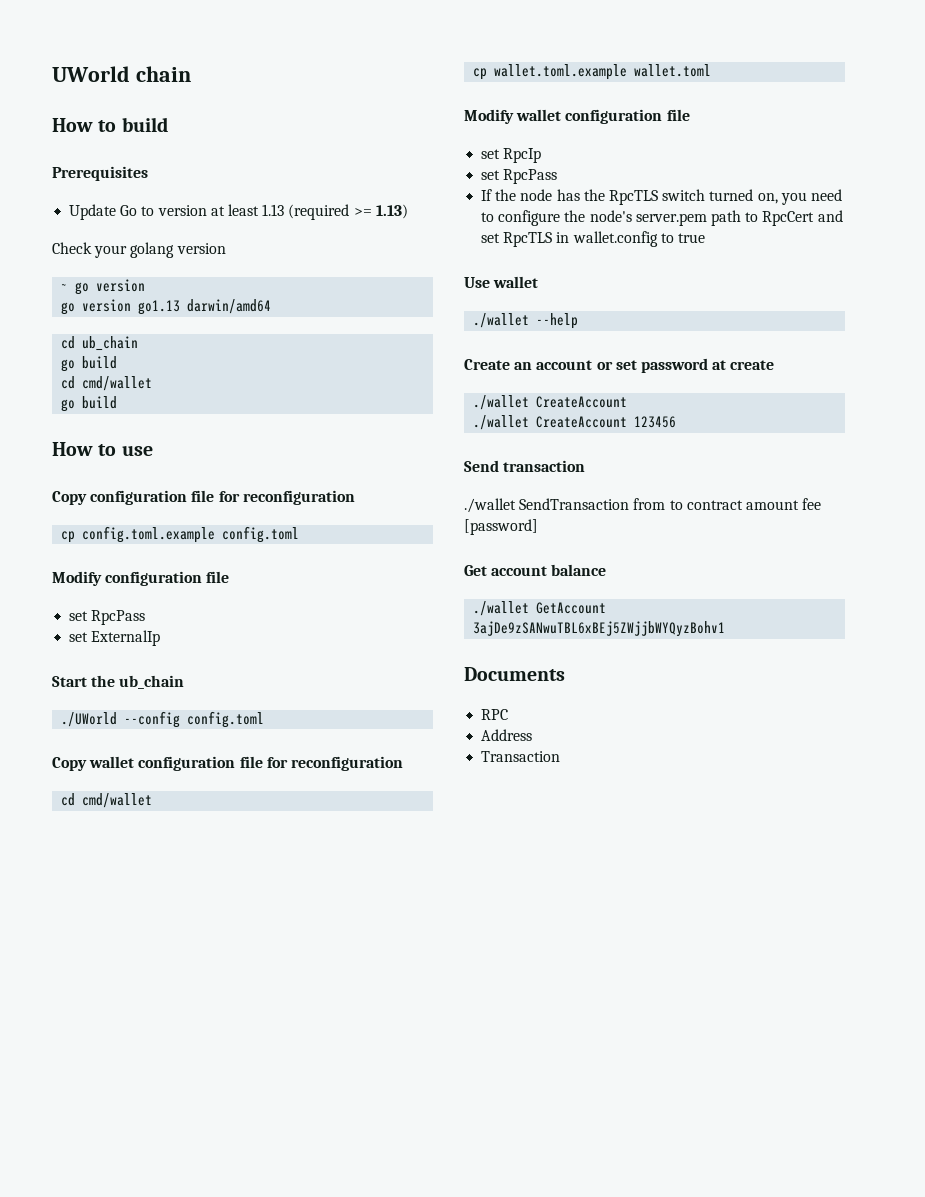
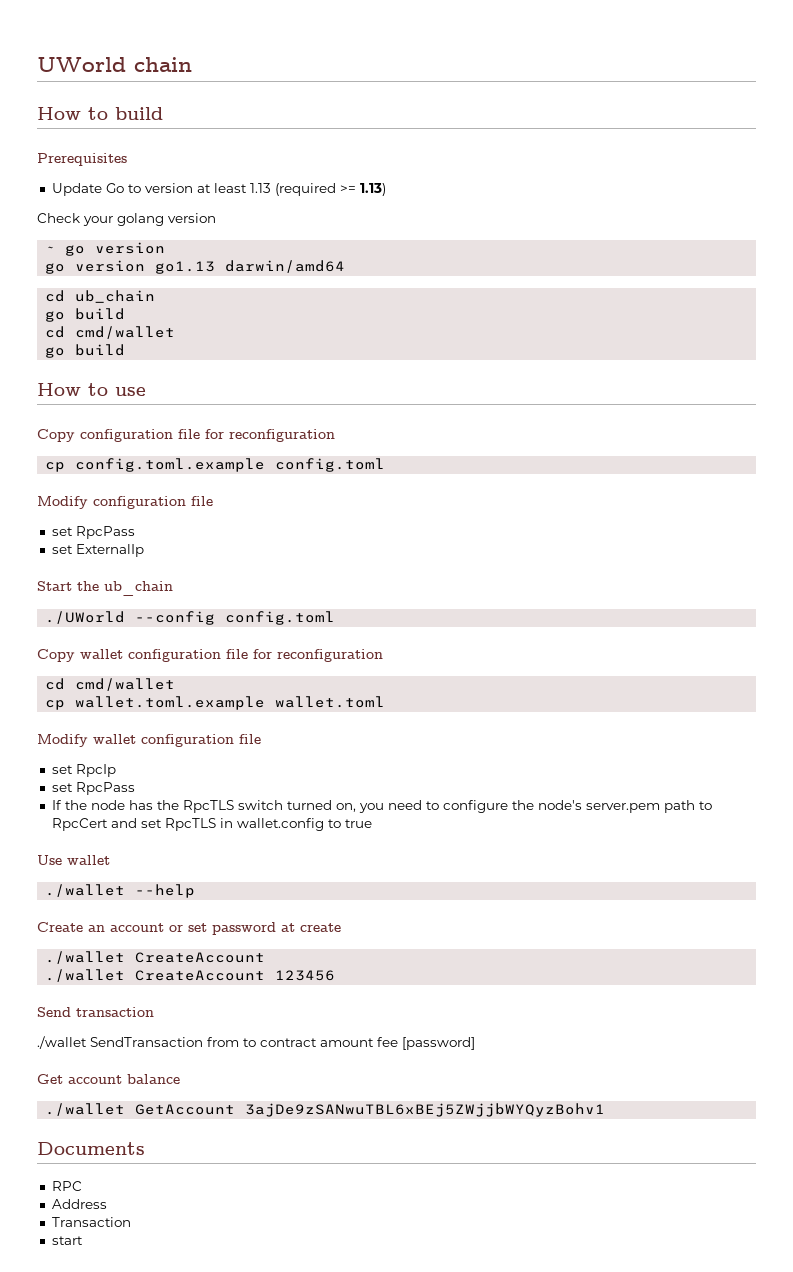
(561, 756) none -> [51,1236,83,1245] // start

